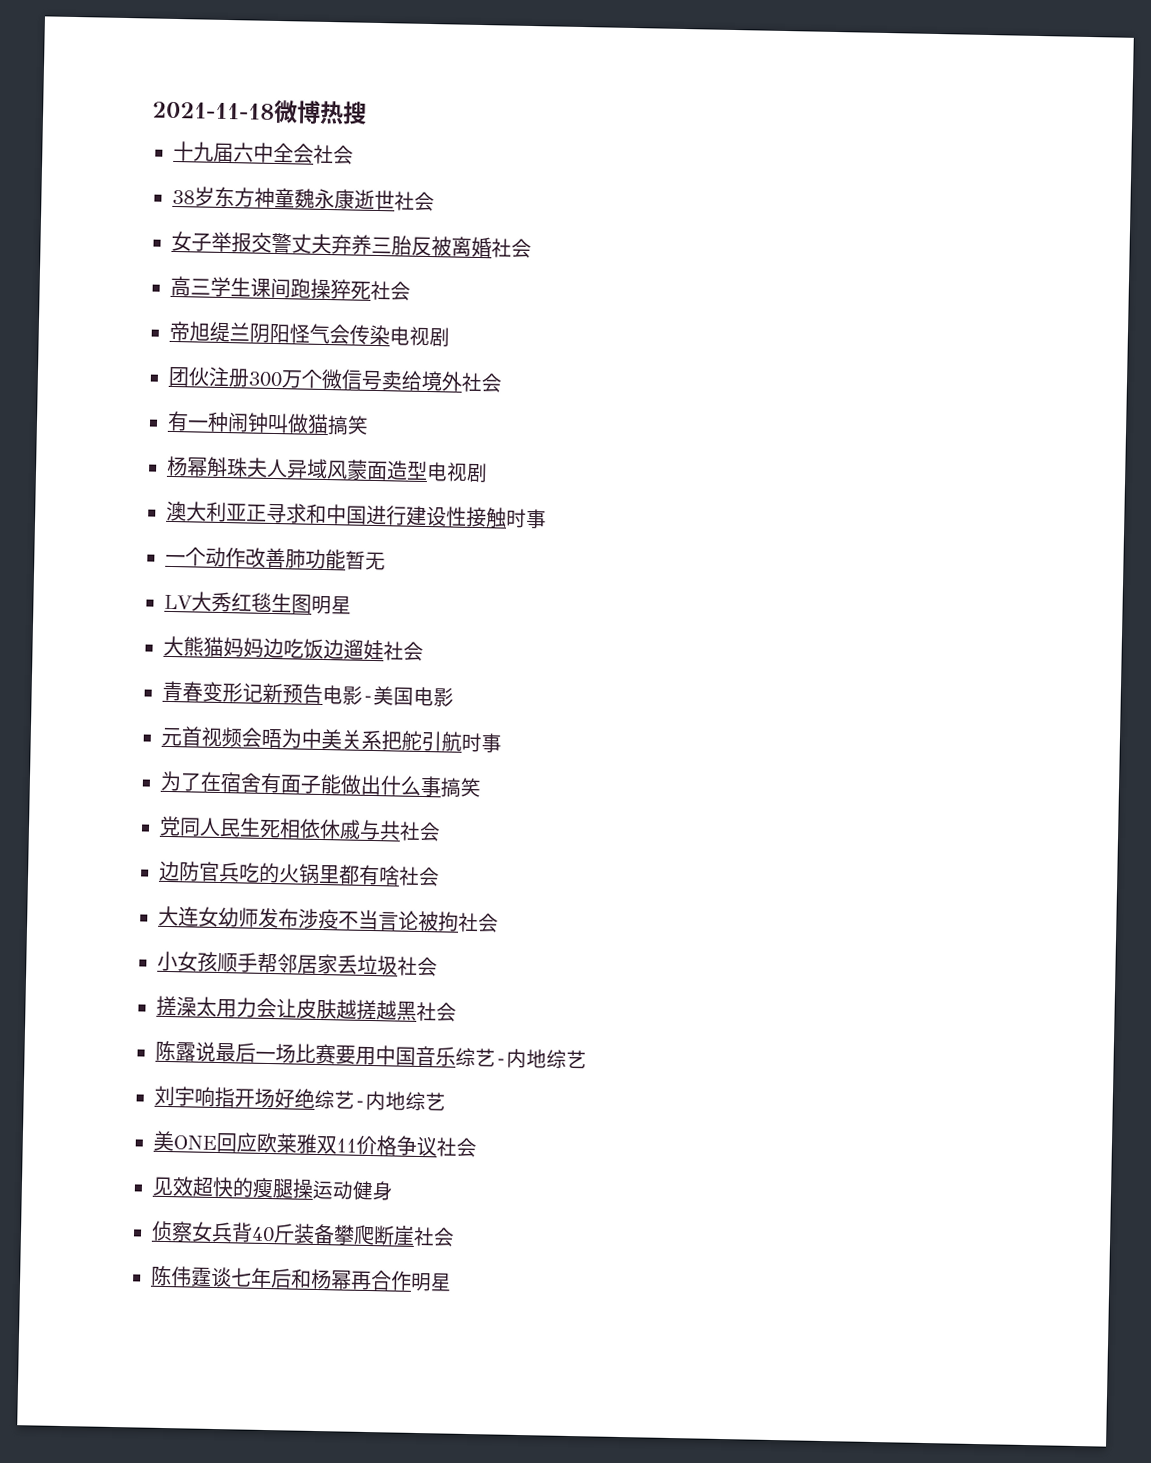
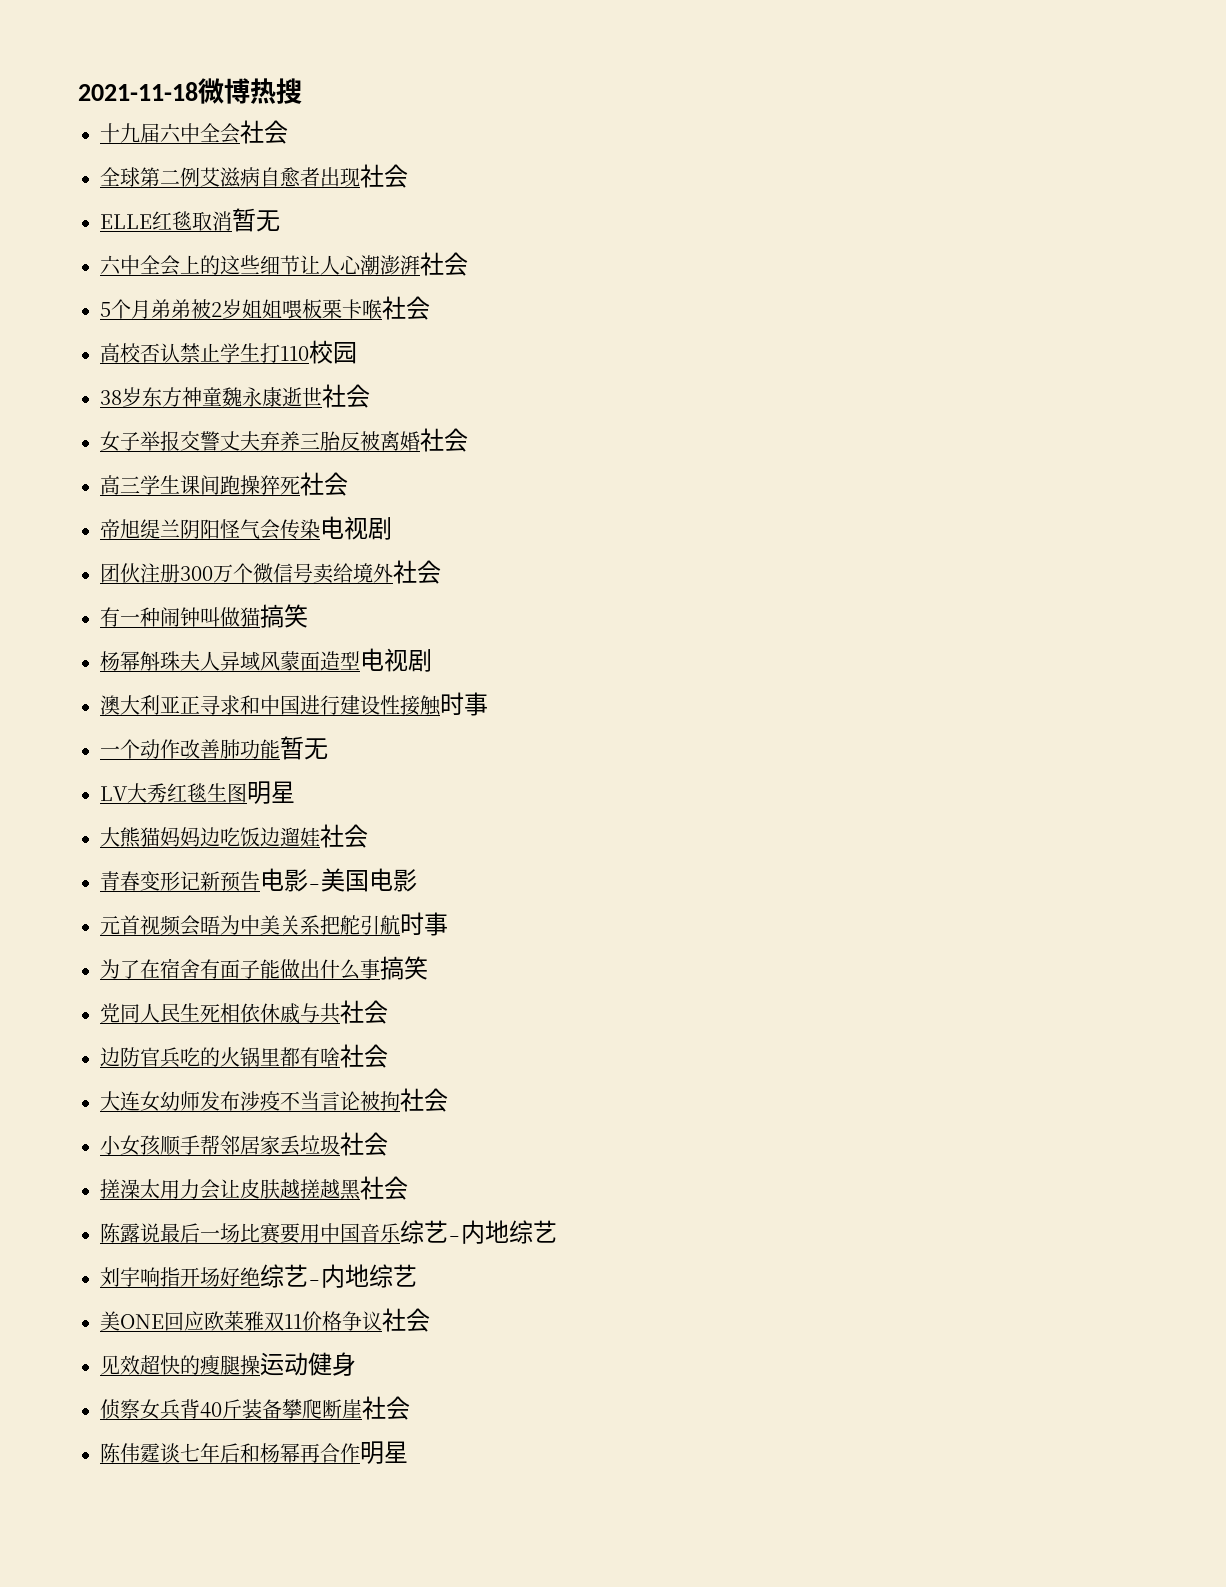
(354, 155) none -> [100,164,408,188] [100,208,280,232] [100,252,468,276] [100,296,430,320] [100,340,357,364] // 全球第二例艾滋病自愈者出现社会 // ELLE红毯取消暂无 // 六中全会上的这些细节让人心潮澎湃社会 // 5个月弟弟被2岁姐姐喂板栗卡喉社会 // 高校否认禁止学生打110校园

